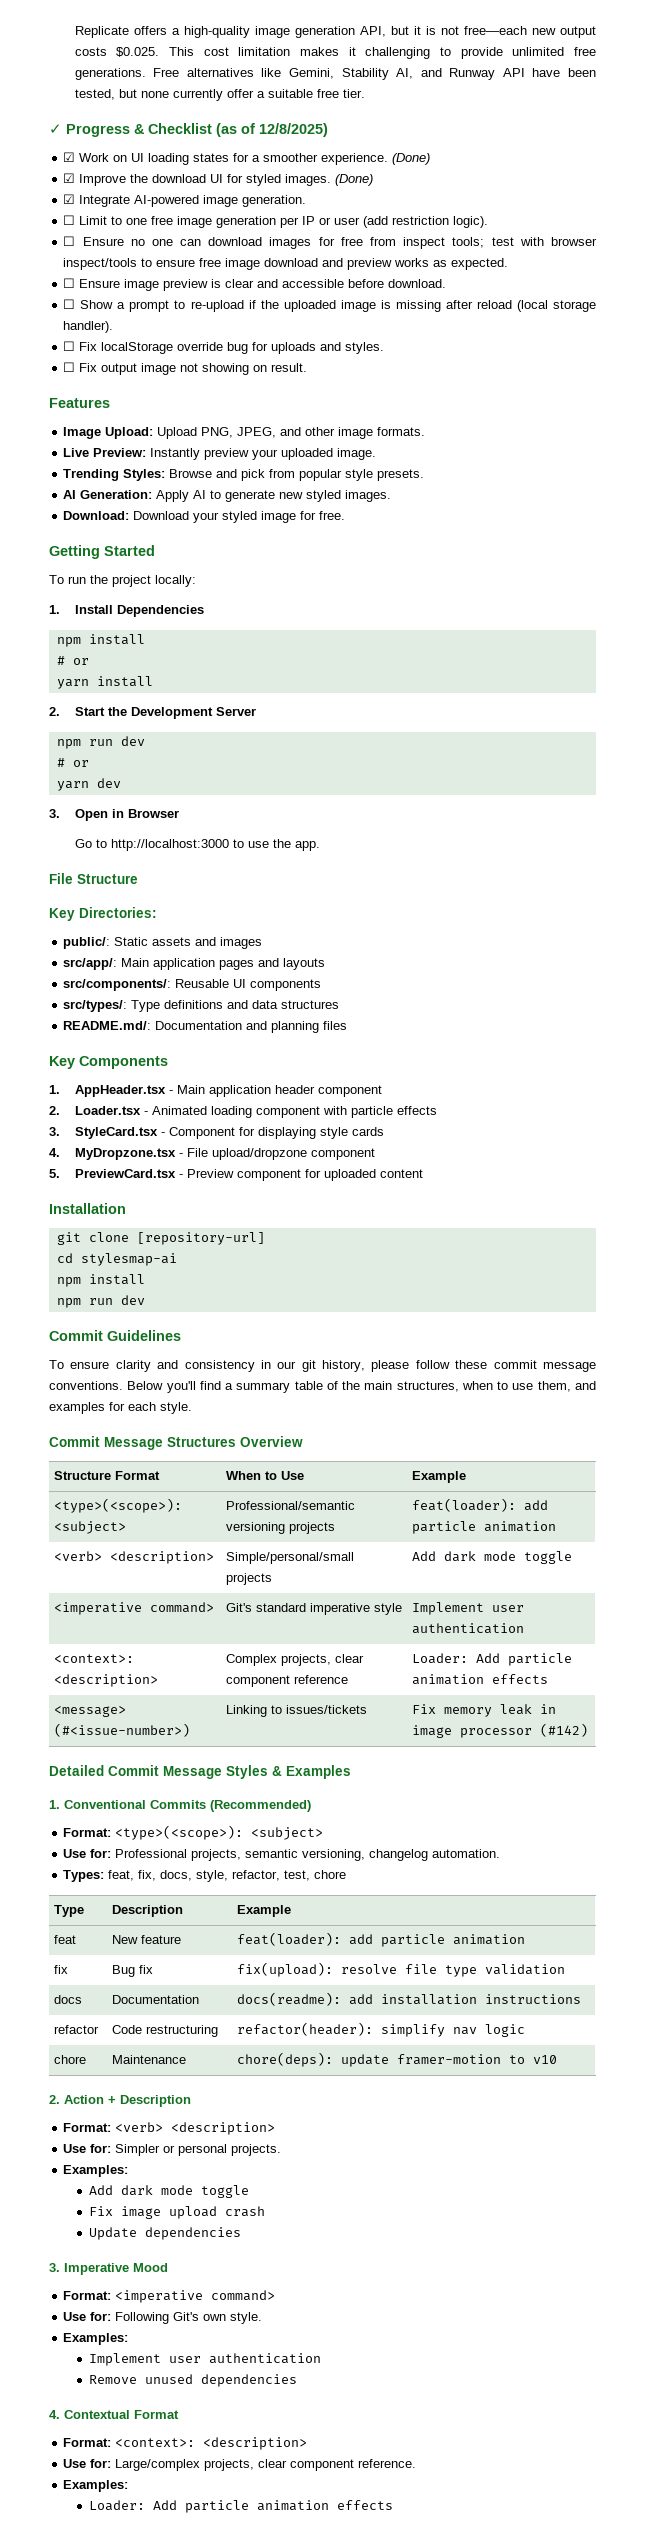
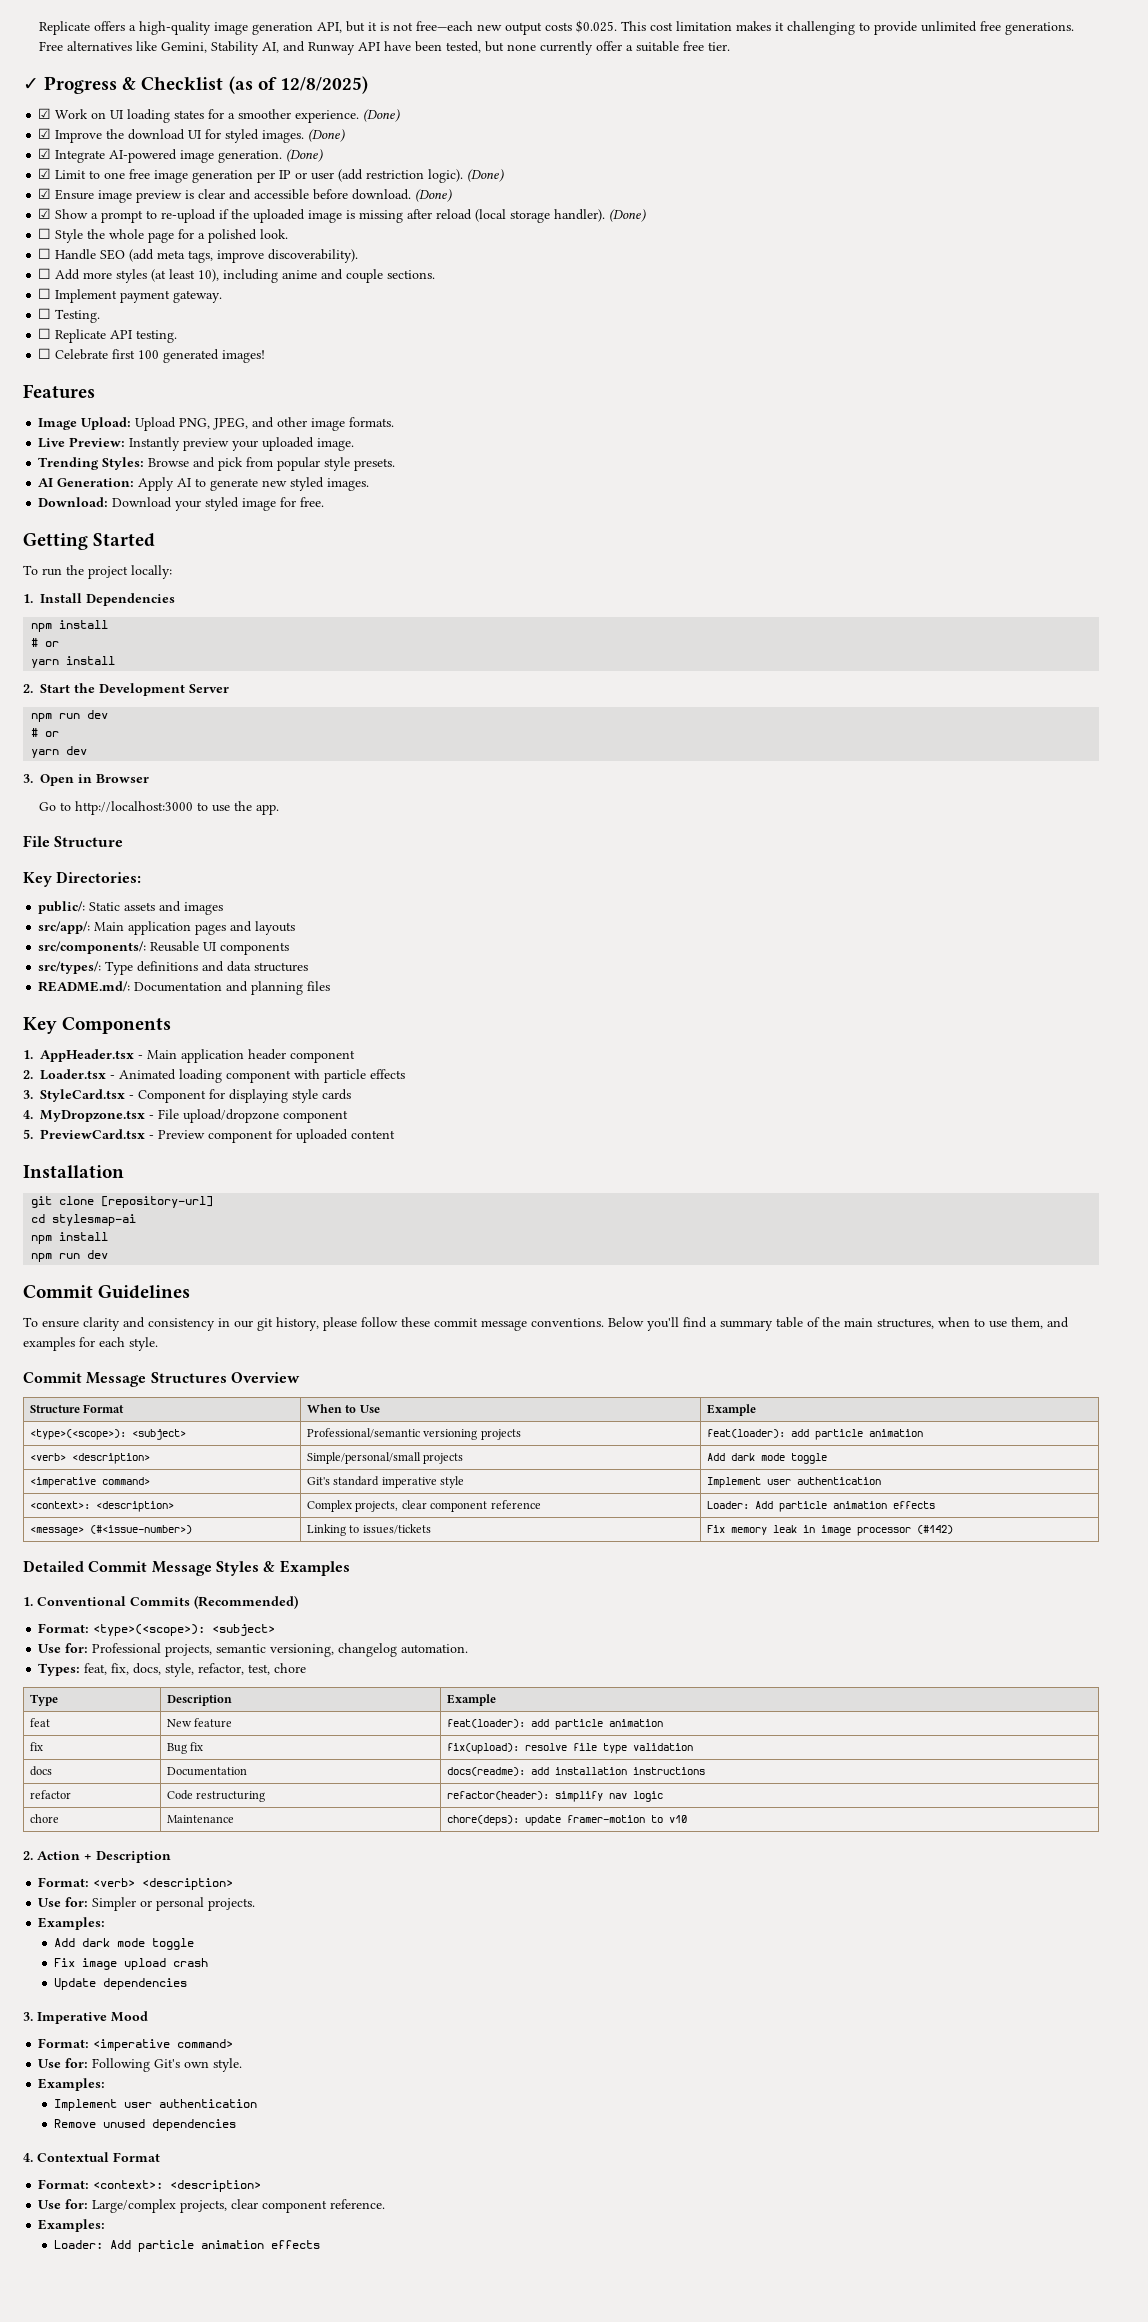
[63,215,76,225] // ☐ -> [286,149,324,162] [38,168,52,179] (Done) // ☑
[63,236,597,249] [63,258,509,270] [63,278,76,288] // ☐ Ensure no one can download images for free from inspect tools; test with browser inspect/tools to ensure free image download and preview works as expected. // ☐ -> [467,169,505,182] [38,188,52,199] (Done) // ☑
[63,299,76,309] // ☐ -> [415,189,453,202] [38,208,52,219] (Done) // ☑
[63,341,385,354] [63,362,308,375] // ☐ Fix localStorage override bug for uploads and styles. // ☐ Fix output image not showing on result. -> [609,209,647,222] [38,228,289,243] [38,248,359,263] [38,268,436,283] [38,288,223,303] [38,308,101,323] [38,328,178,343] [38,348,266,363] (Done) // ☐ Style the whole page for a polished look. // ☐ Handle SEO (add meta tags, improve discoverability). // ☐ Add more styles (at least 10), including anime and couple sections. // ☐ Implement payment gateway. // ☐ Testing. // ☐ Replicate API testing. // ☐ Celebrate first 100 generated images!

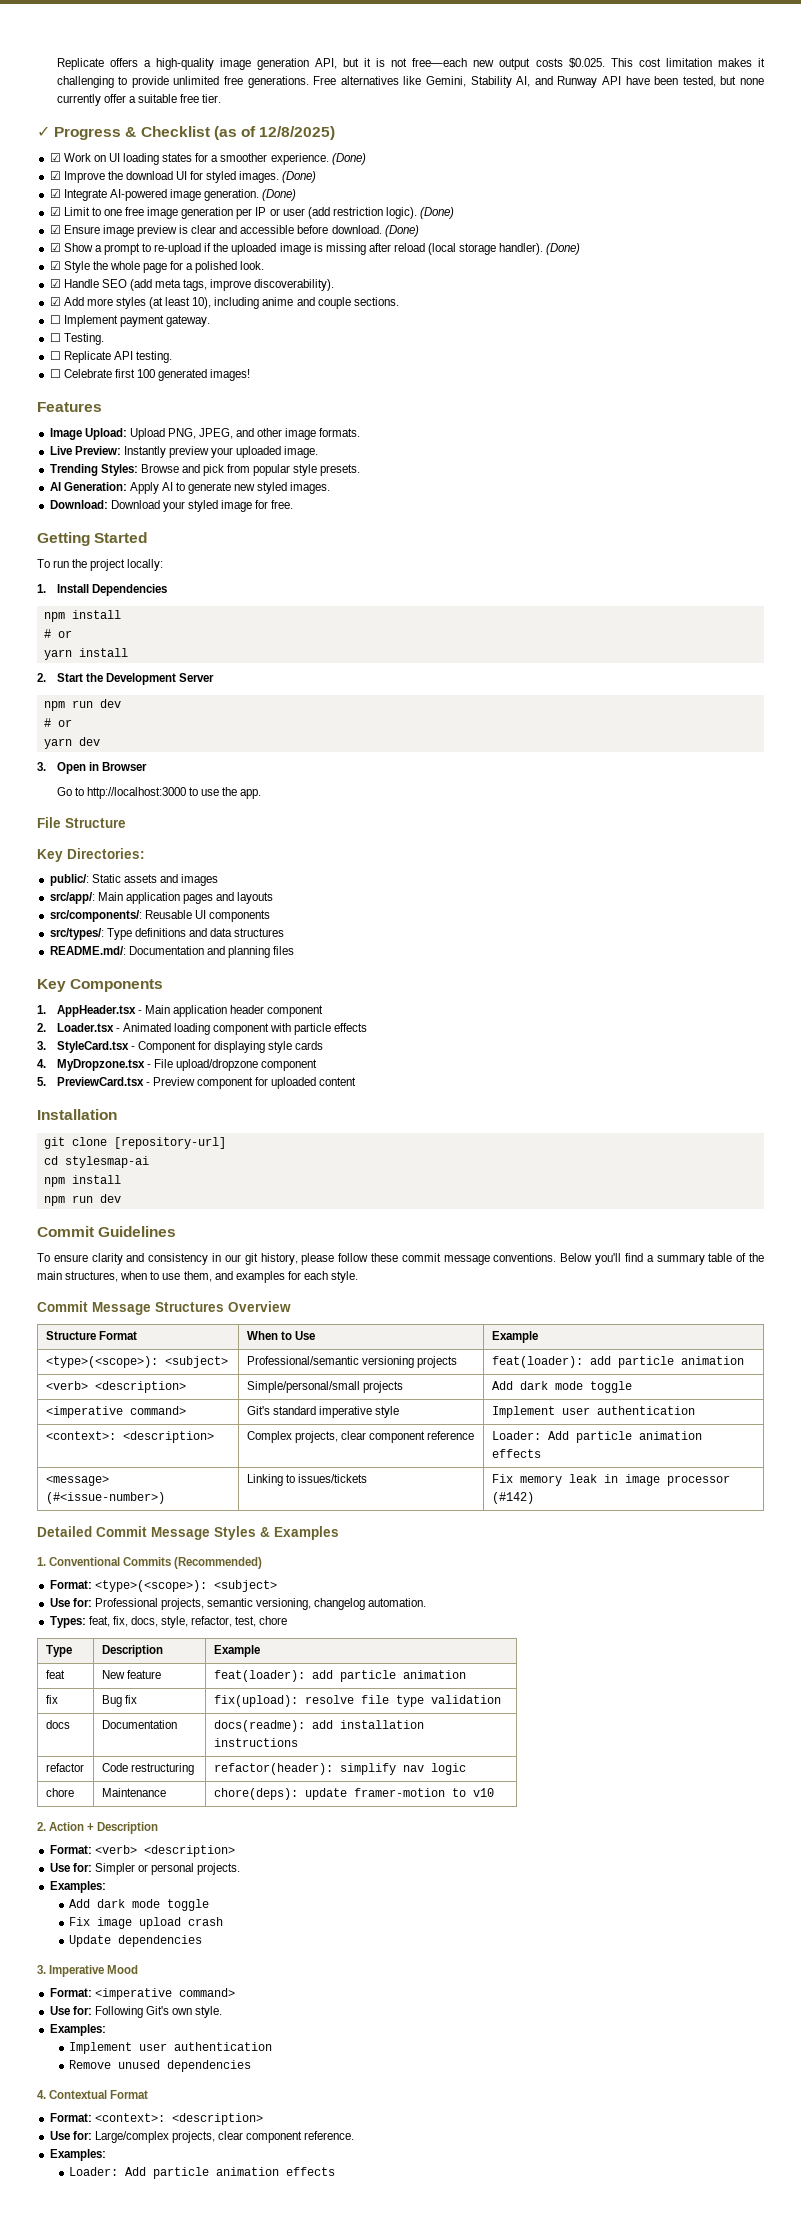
[38,228,52,239] ☐ -> [49,261,61,270] ☑
[38,248,52,259] ☐ -> [49,279,61,288] ☑
[38,268,52,279] ☐ -> [49,297,61,306] ☑

